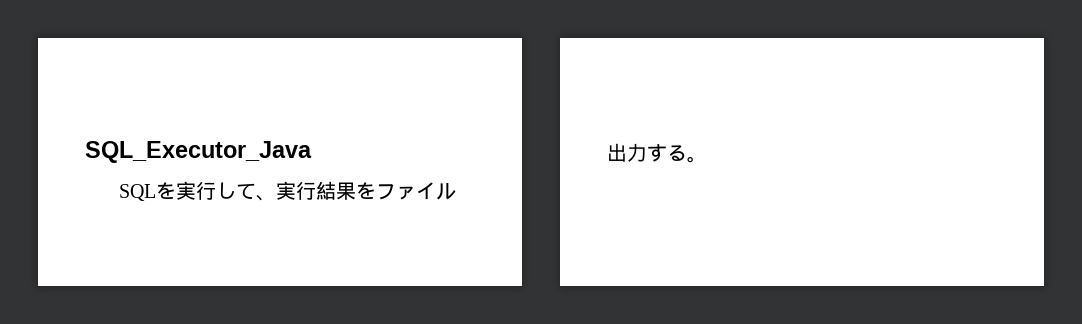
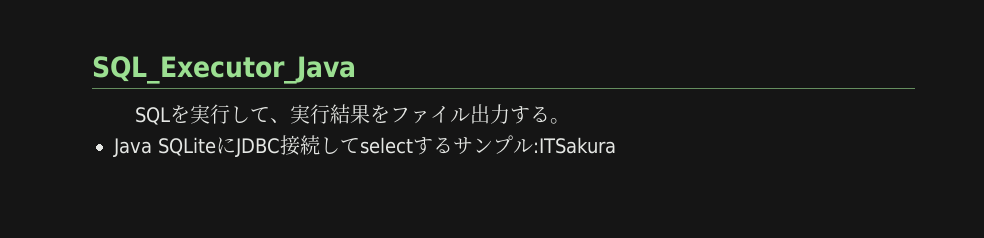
(707, 159) none -> [113,135,616,157] // Java SQLiteにJDBC接続してselectするサンプル:ITSakura

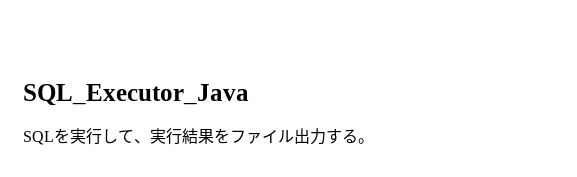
[113,135,616,157] // Java SQLiteにJDBC接続してselectするサンプル:ITSakura -> (374, 141) none

